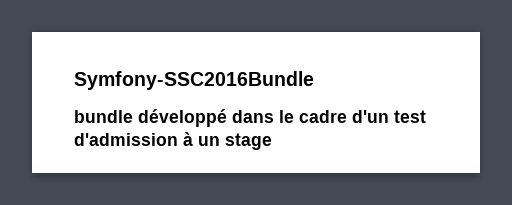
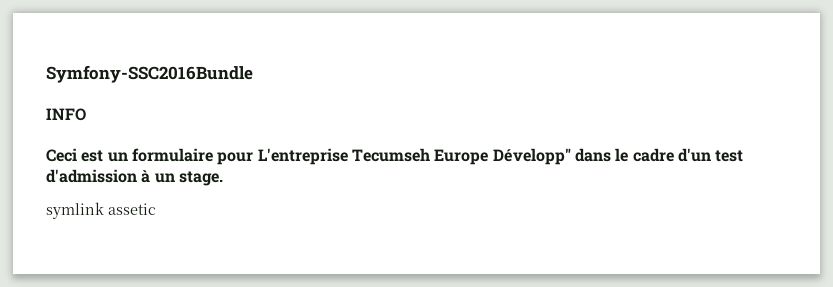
[74,109,227,127] bundle développé -> [46,108,86,121] [46,148,571,165] INFO // Ceci est un formulaire pour L'entreprise Tecumseh Europe Développ"
[225,133,272,150] stage -> [178,171,223,186] [46,202,156,219] stage. // symlink assetic

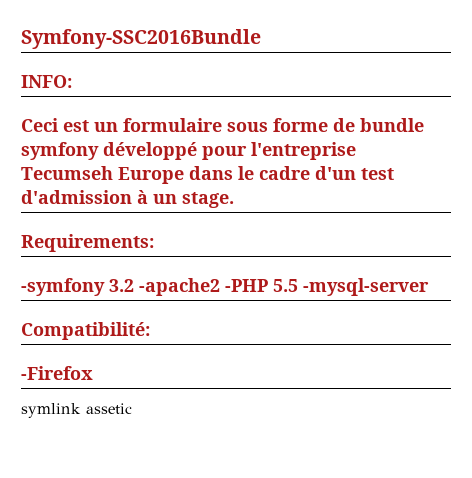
[46,108,86,121] INFO -> [21,75,72,88] INFO:
[217,148,348,165] pour L'entreprise -> [227,118,424,132] [21,142,356,160] sous forme de bundle symfony développé pour l'entreprise
[492,148,571,165] Développ" -> (184, 175) none
(223, 178) none -> [21,234,154,252] [21,278,429,296] [21,322,150,340] [21,366,93,380] // Requirements: // -symfony 3.2 -apache2 -PHP 5.5 -mysql-server // Compatibilité: // -Firefox

